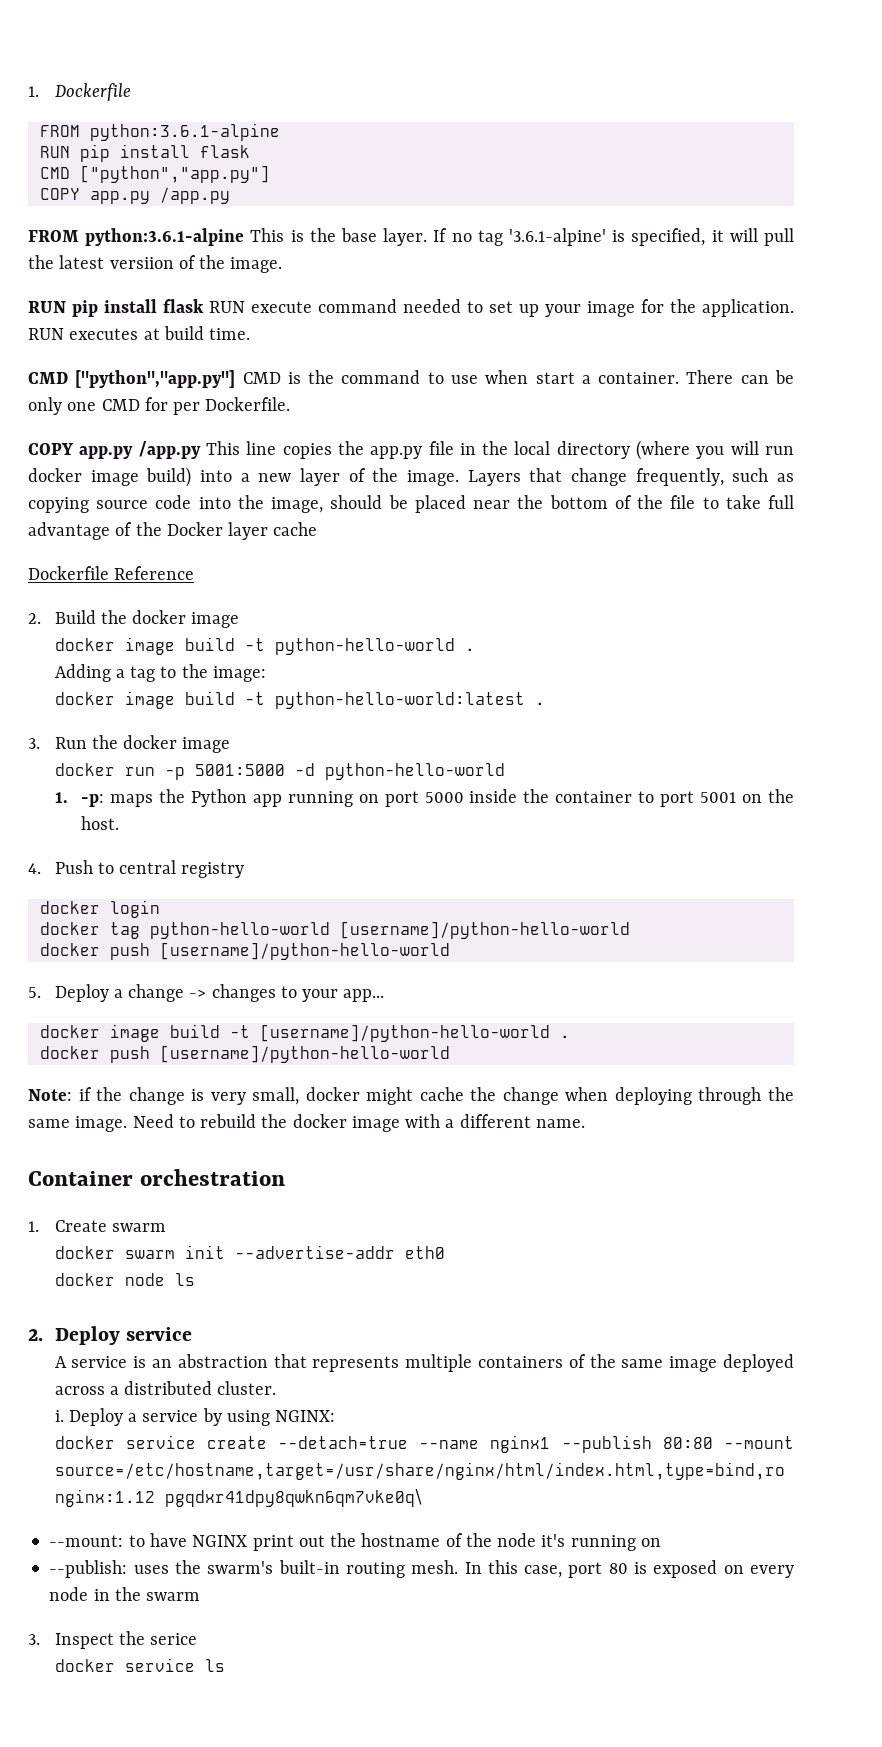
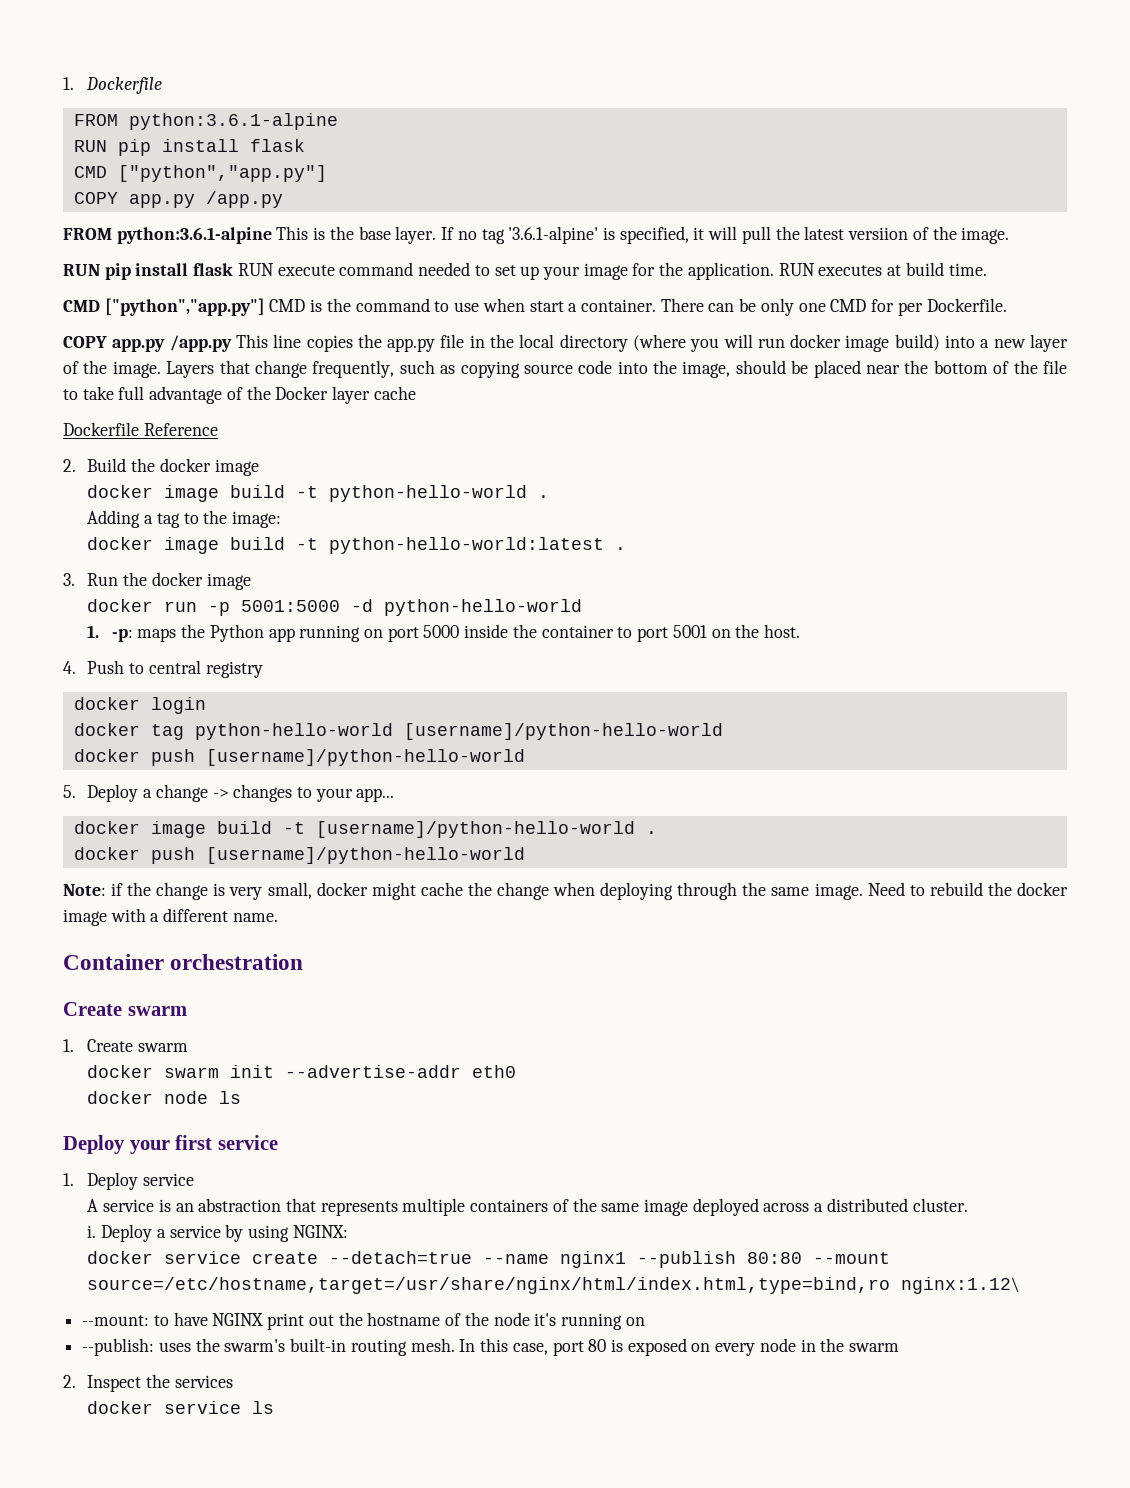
(286, 1177) none -> [63,1002,187,1016] // Create swarm
[28,1329,43,1341] 2. -> [63,1135,278,1154] [63,1173,74,1186] Deploy your first service // 1.
[54,1489,422,1507] nginx:1.12 pgqdxr41dpy8qwkn6qm7vke0q\ -> [901,1277,1021,1294] nginx:1.12\
[28,1634,40,1645] 3. -> [63,1375,76,1388] 2.
[150,1633,198,1645] serice -> [174,1375,233,1388] services

